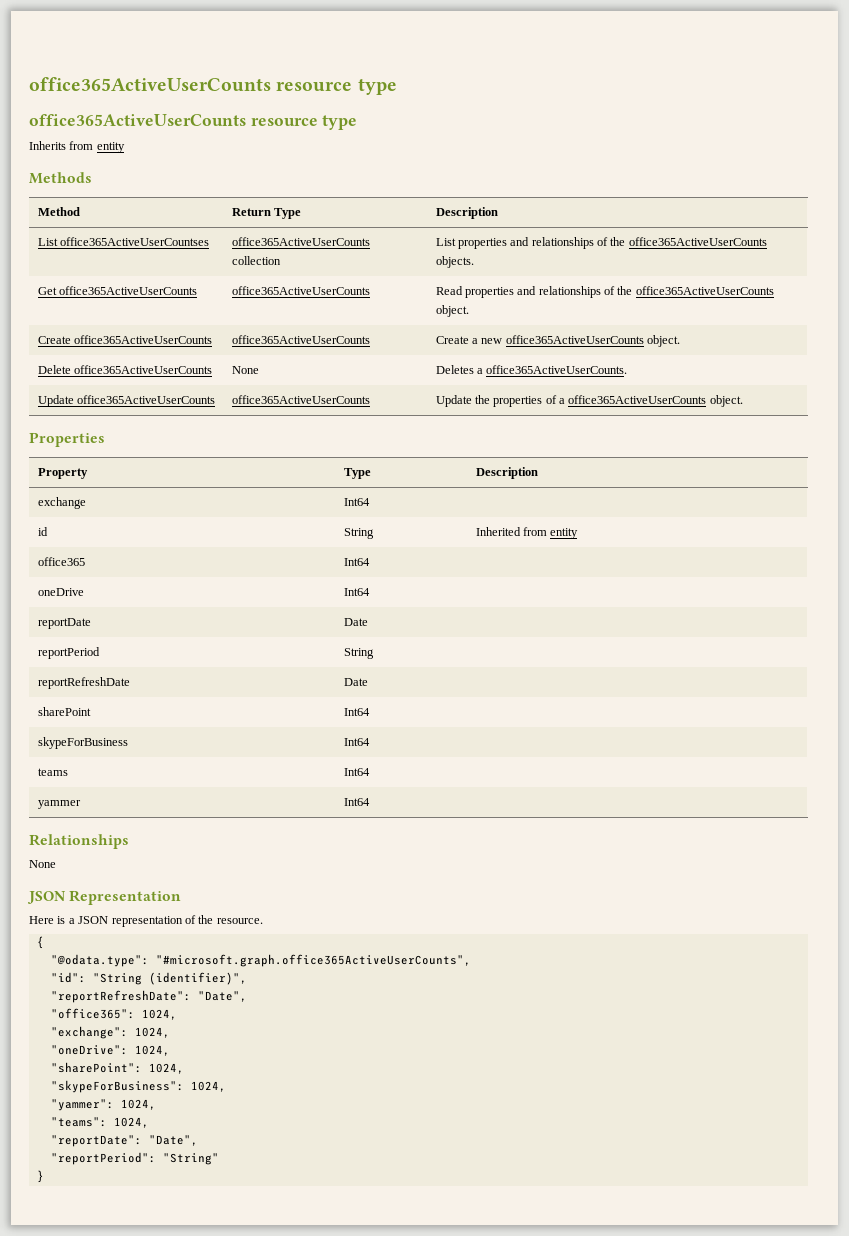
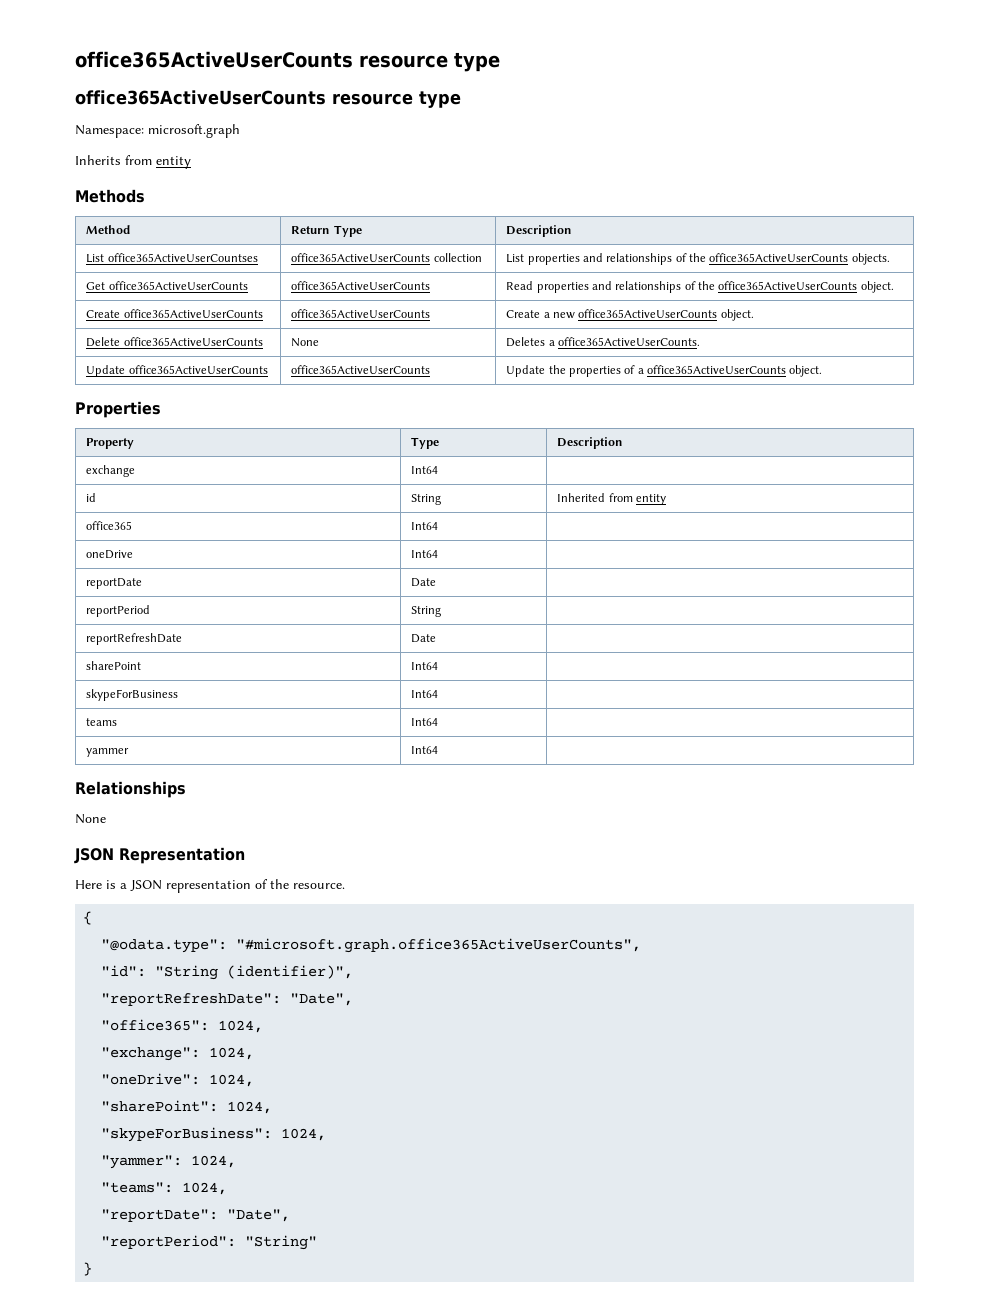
(358, 122) none -> [75,124,240,138] // Namespace: microsoft.graph

